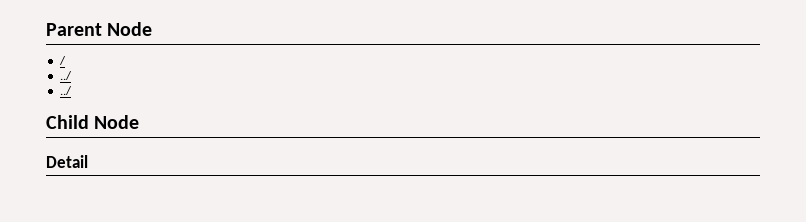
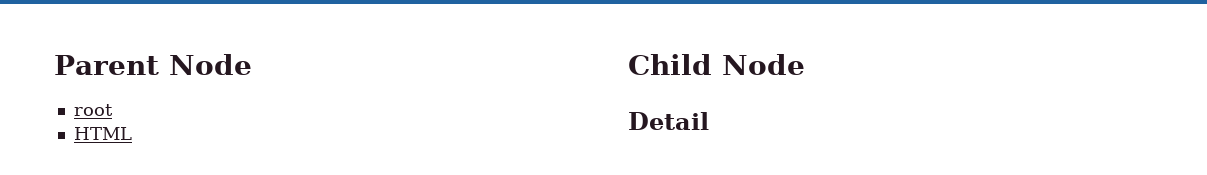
[58,56,66,65] [59,71,72,80] [59,86,72,95] / // ../ // ../ -> [73,104,113,116] [73,127,132,140] root // HTML

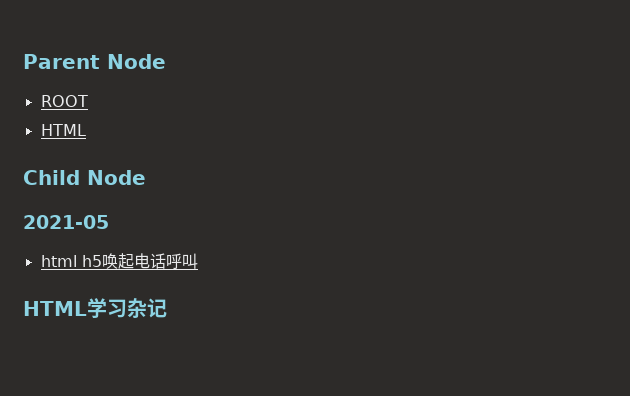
[73,104,113,116] root -> [40,95,88,107] ROOT
[628,112,709,130] Detail -> [23,215,109,229] [40,253,198,269] [23,298,167,318] 2021-05 // html h5唤起电话呼叫 // HTML学习杂记

